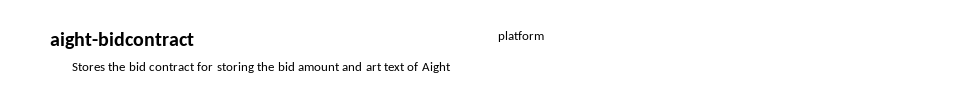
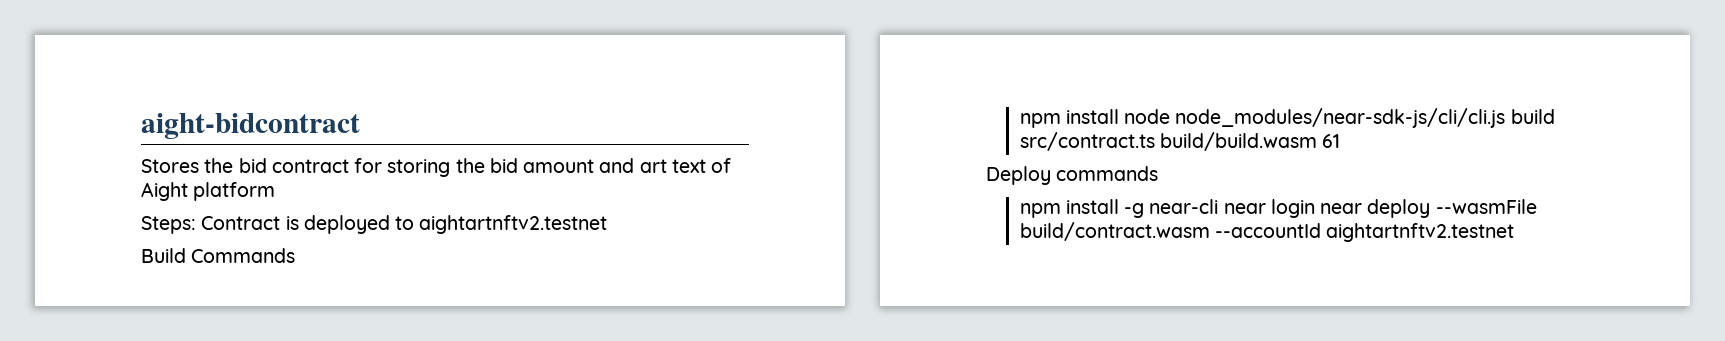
(544, 36) none -> [141,215,608,234] [141,248,296,263] [1019,108,1555,128] [1019,132,1341,151] [986,166,1159,185] [1019,199,1537,218] [1019,222,1515,242] // Steps: Contract is deployed to aightartnftv2.testnet // Build Commands // npm install node node_modules/near-sdk-js/cli/cli.js build src/contract.ts build/build.wasm 61 // Deploy commands // npm install -g near-cli near login near deploy --wasmFile build/contract.wasm --accountId aightartnftv2.testnet

